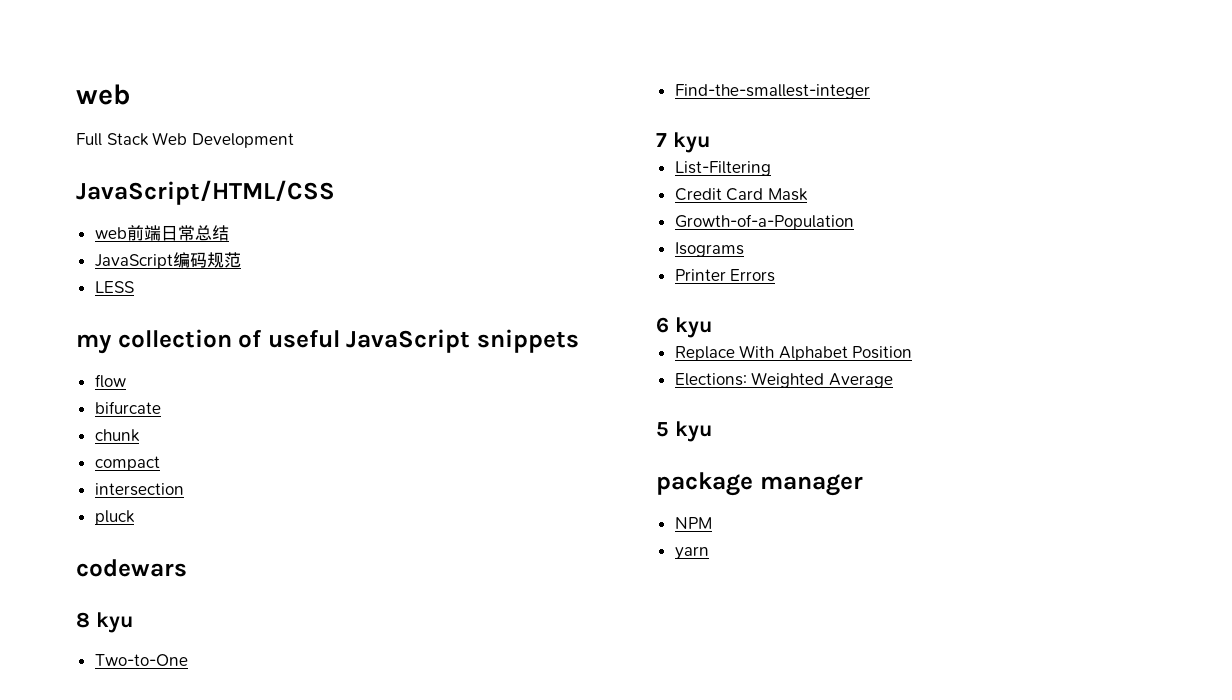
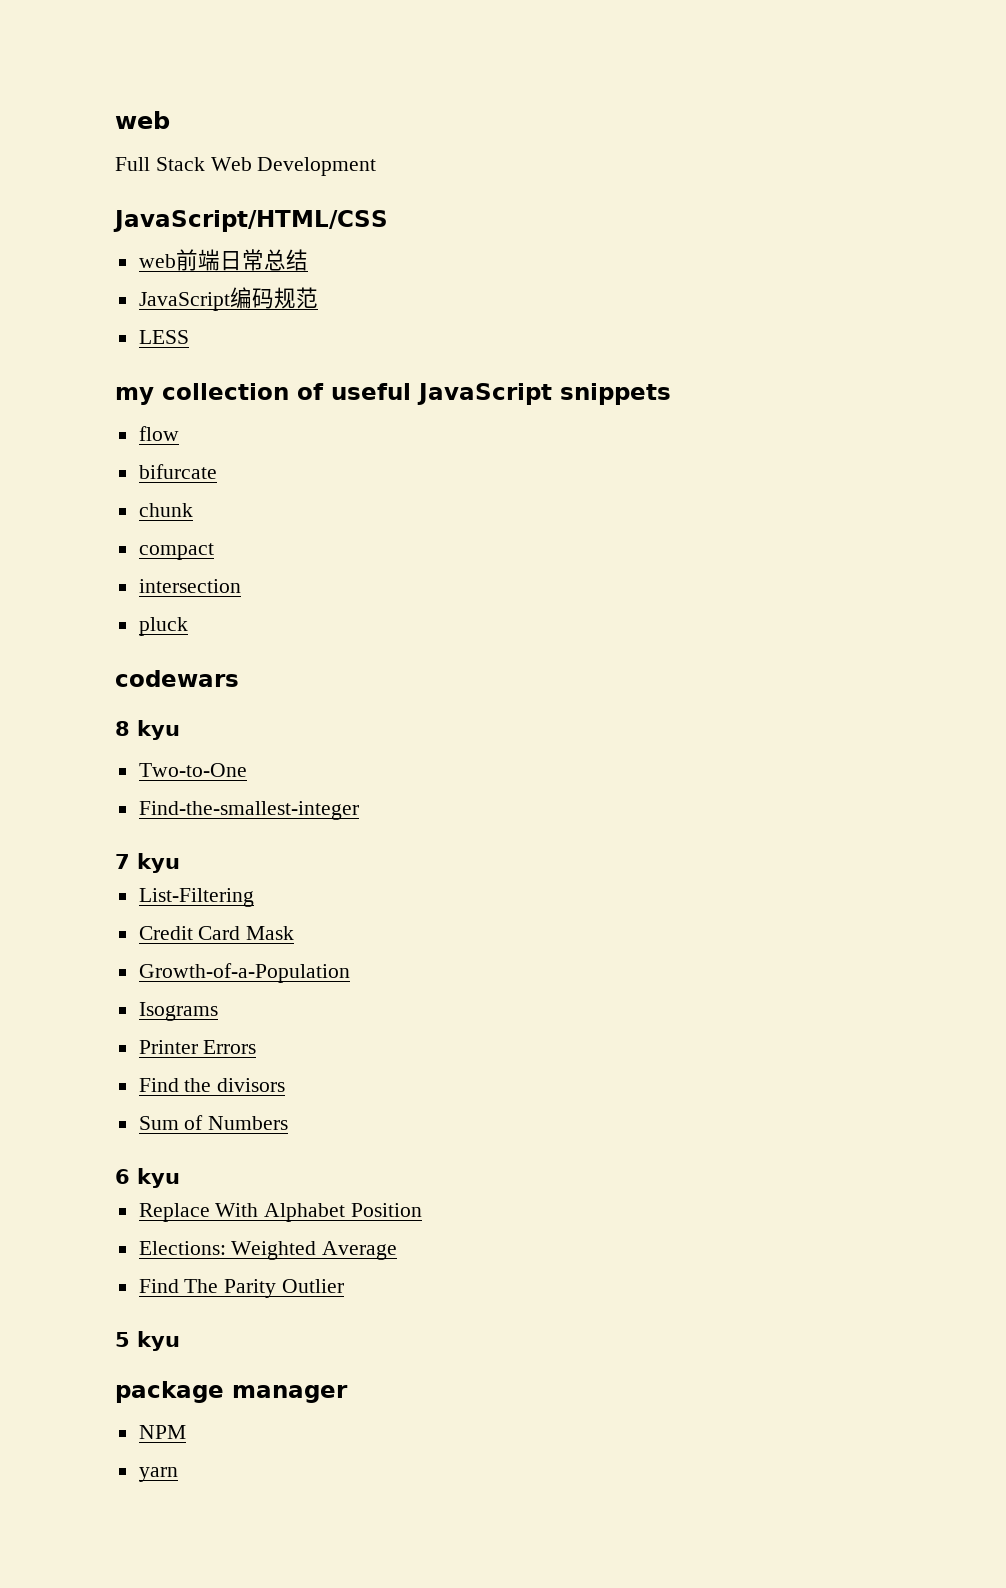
(776, 275) none -> [138,1078,286,1092] [138,1115,289,1130] // Find the divisors // Sum of Numbers
(893, 380) none -> [138,1279,345,1298] // Find The Parity Outlier

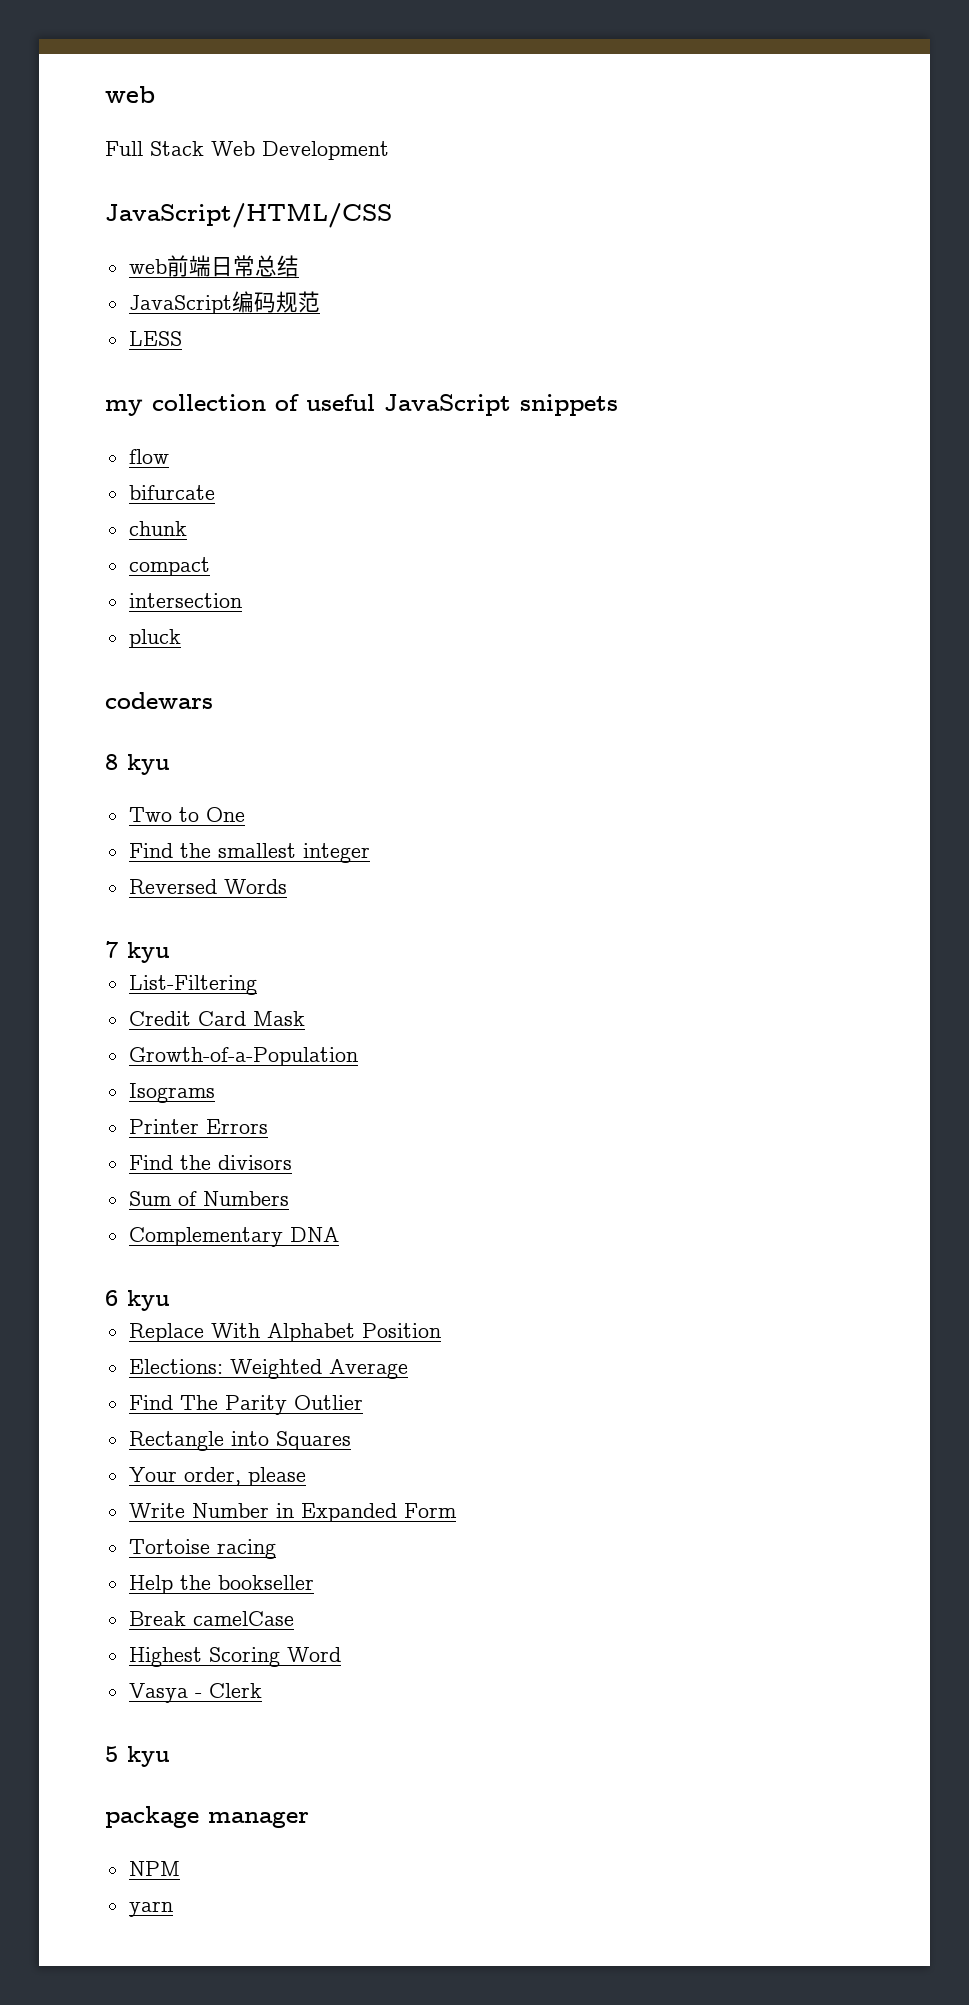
[138,763,247,777] [138,801,359,820] Two-to-One // Find-the-smallest-integer -> [128,807,245,822] [128,843,370,863] [128,879,287,894] Two to One // Find the smallest integer // Reversed Words
(289, 1123) none -> [128,1227,339,1247] // Complementary DNA
(345, 1286) none -> [128,1431,351,1451] [128,1467,306,1486] [128,1503,457,1522] [128,1539,276,1559] [128,1575,314,1594] [128,1611,294,1626] [128,1647,341,1667] [128,1683,262,1703] // Rectangle into Squares // Your order, please // Write Number in Expanded Form // Tortoise racing // Help the bookseller // Break camelCase // Highest Scoring Word // Vasya - Clerk

